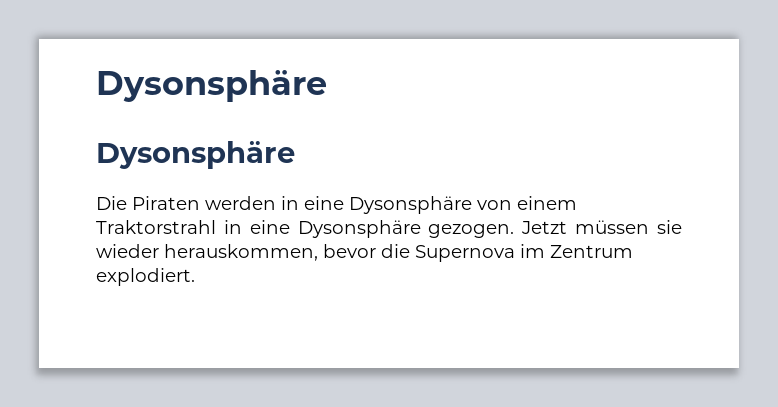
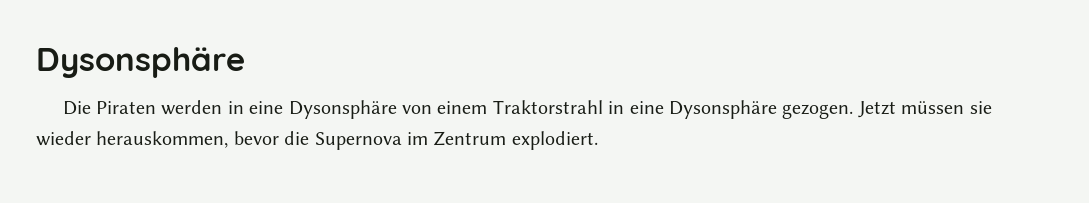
[96,70,327,102] [96,141,295,169] Dysonsphäre // Dysonsphäre -> [36,47,245,78] Dysonsphäre

